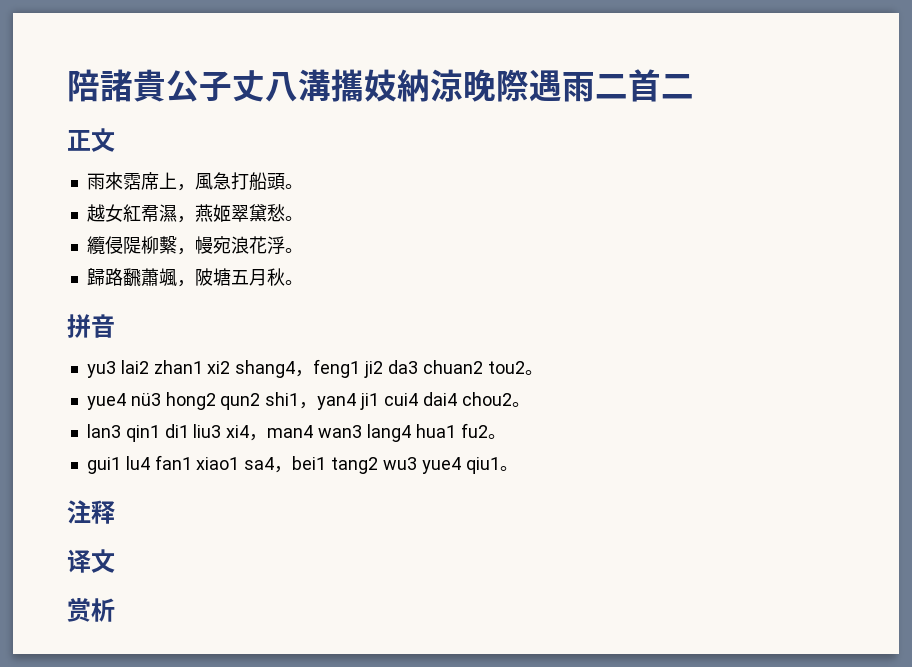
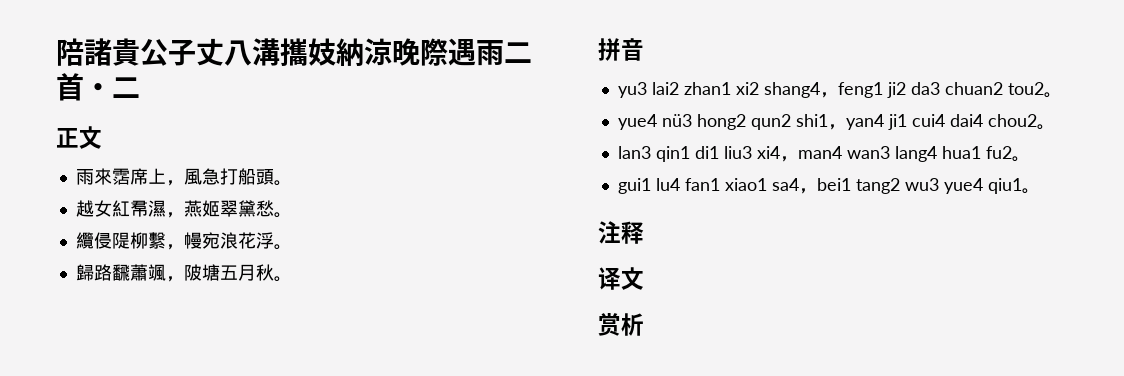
(661, 85) none -> [84,83,112,98] ・

